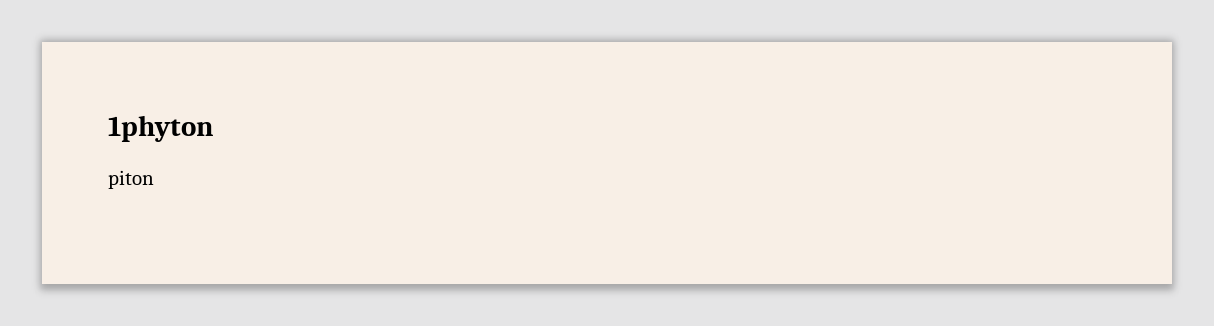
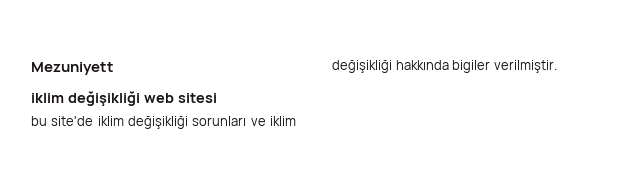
[108,115,214,142] [108,170,154,189] 1phyton // piton -> [31,62,114,75] [31,91,217,106] [31,116,296,129] [332,60,557,73] Mezuniyett // iklim değişikliği web sitesi // bu site'de iklim değişikliği sorunları ve iklim değişikliği hakkında bigiler verilmiştir.

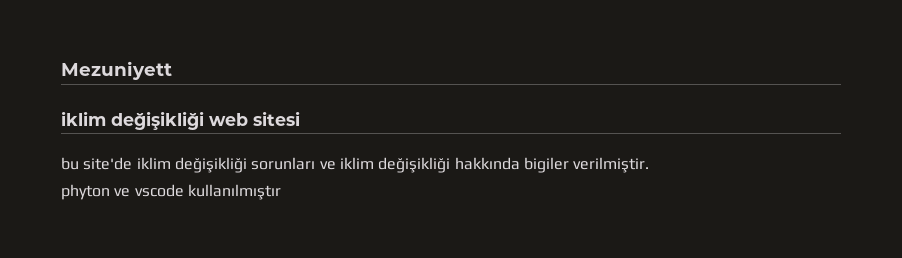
(557, 66) none -> [61,184,281,200] // phyton ve vscode kullanılmıştır

